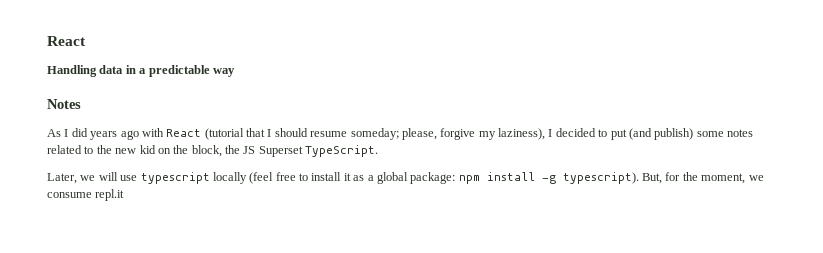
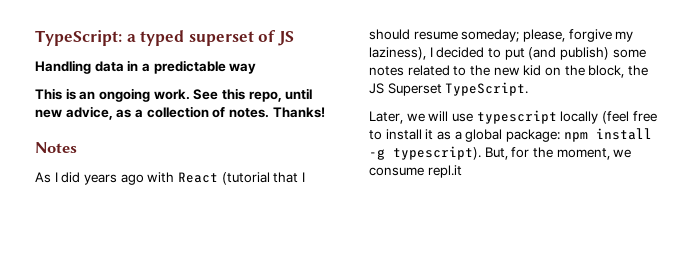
[47,36,86,46] React -> [35,30,294,46] TypeScript: a typed superset of JS
(235, 72) none -> [35,88,313,102] [35,106,325,120] // This is an ongoing work. See this repo, until new advice, as a collection of notes. Thanks!

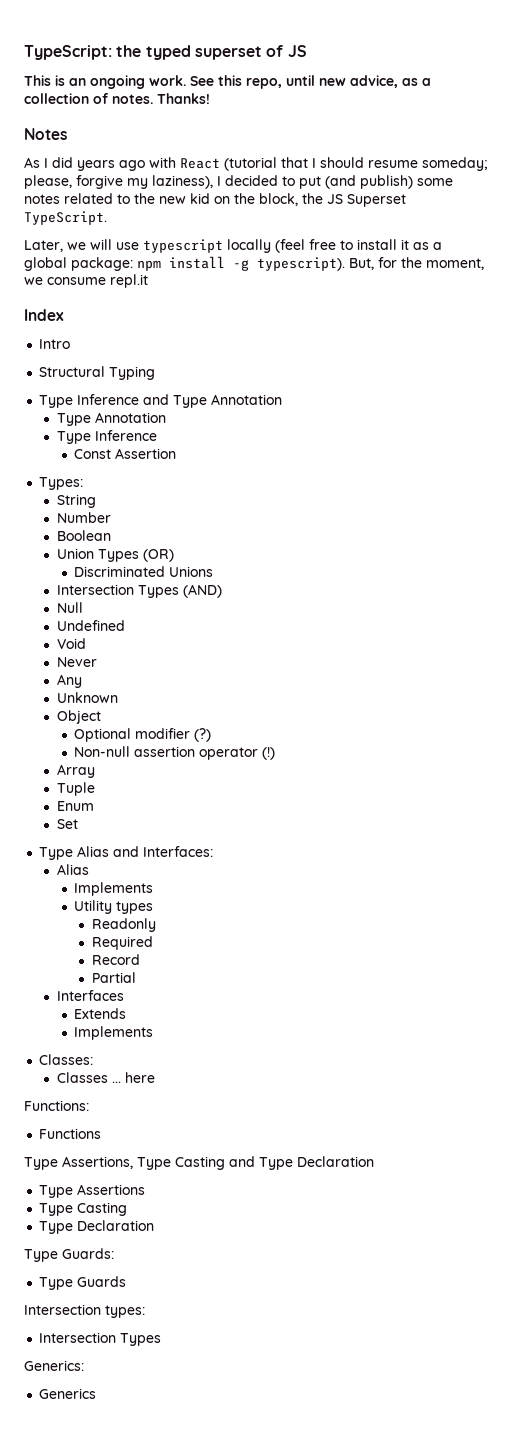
[126,34,136,42] a -> [116,45,142,57] the
[35,60,257,74] // Handling data in a predictable way -> (307, 51) none
(462, 171) none -> [24,309,64,321] [39,339,71,349] [39,366,156,380] [39,394,283,408] [56,412,166,426] [56,430,157,444] [74,448,177,459] [39,477,84,490] [56,494,96,508] [56,512,111,523] [56,530,111,541] [56,548,174,562] [74,566,214,577] [56,584,222,598] [56,602,83,613] [56,620,125,631] [56,638,86,649] [56,657,97,667] [56,674,82,688] [56,692,118,703] [56,710,101,724] [74,728,212,742] [74,746,276,760] [56,764,95,778] [56,782,95,796] [56,801,94,811] [56,819,78,829] [39,846,214,860] [56,864,89,875] [74,882,154,896] [74,900,154,914] [91,918,156,932] [91,936,153,950] [91,954,140,965] [91,972,136,983] [56,990,124,1001] [74,1008,127,1019] [74,1026,154,1040] [39,1054,94,1065] [56,1072,155,1083] [24,1100,89,1111] [39,1128,102,1139] [24,1156,374,1170] [39,1184,146,1198] [39,1202,128,1216] [39,1220,155,1234] [24,1248,114,1262] [39,1276,127,1290] [24,1304,145,1318] [39,1332,162,1346] [24,1360,84,1371] [39,1388,97,1399] // Index // Intro // Structural Typing // Type Inference and Type Annotation // Type Annotation // Type Inference // Const Assertion // Types: // String // Number // Boolean // Union Types (OR) // Discriminated Unions // Intersection Types (AND) // Null // Undefined // Void // Never // Any // Unknown // Object // Optional modifier (?) // Non-null assertion operator (!) // Array // Tuple // Enum // Set // Type Alias and Interfaces: // Alias // Implements // Utility types // Readonly // Required // Record // Partial // Interfaces // Extends // Implements // Classes: // Classes ... here // Functions: // Functions // Type Assertions, Type Casting and Type Declaration // Type Assertions // Type Casting // Type Declaration // Type Guards: // Type Guards // Intersection types: // Intersection Types // Generics: // Generics

